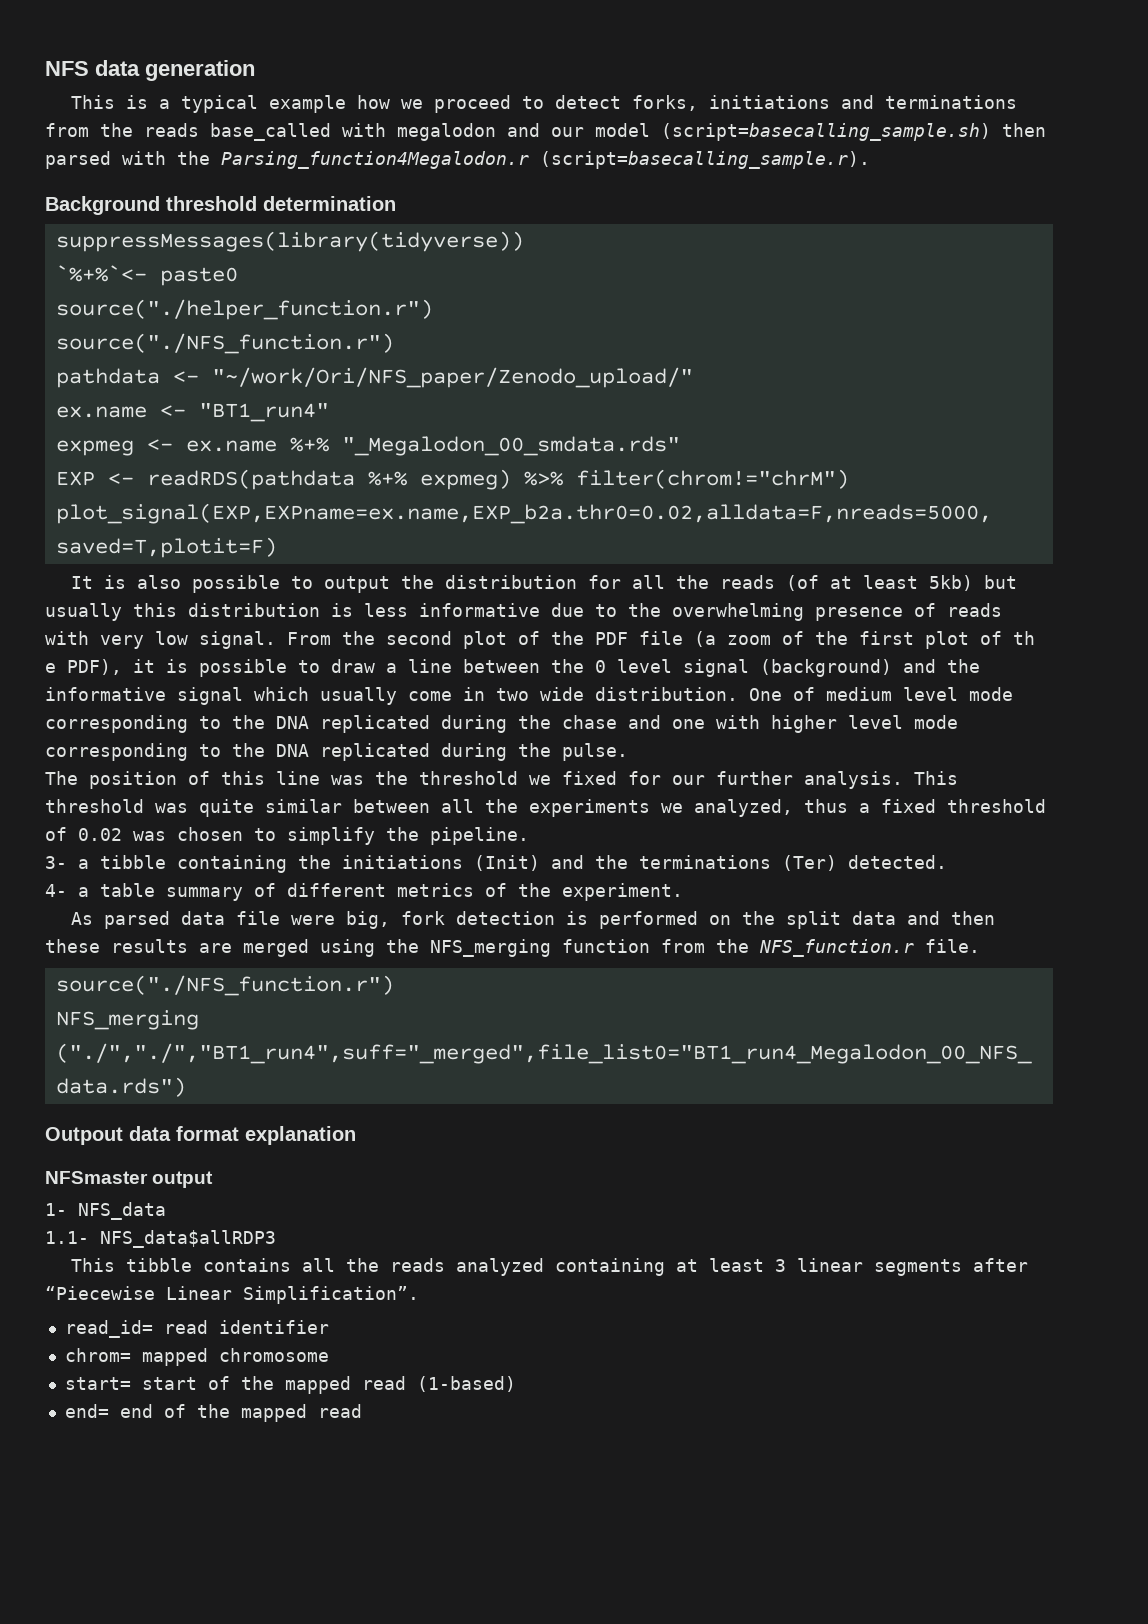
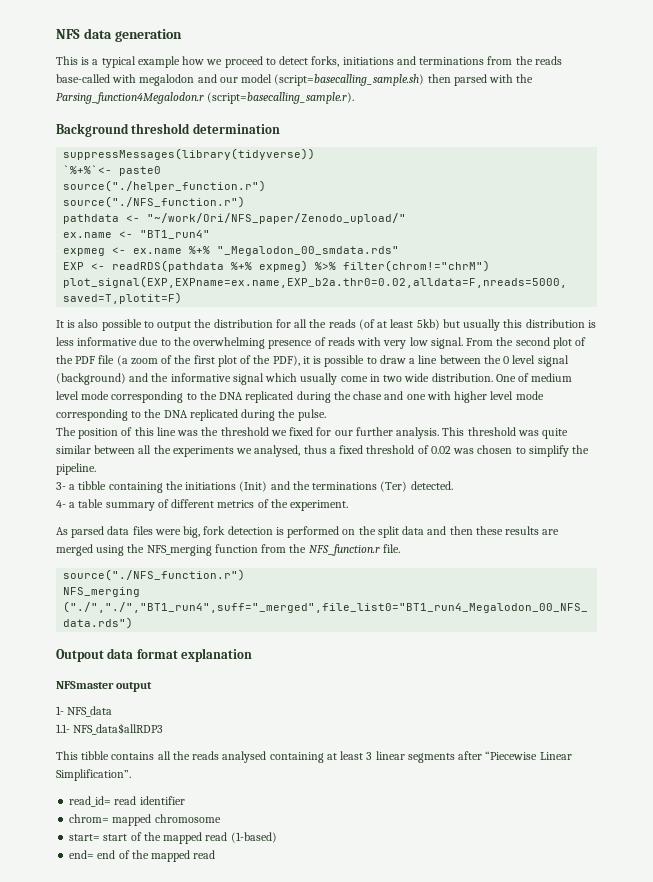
[210,123,331,141] base_called -> [56,74,110,83] base-called
[1013,631,1035,645] [45,663,56,673] th e -> [253,355,271,364] the
[694,799,793,817] analyzed, -> [254,445,301,457] analysed,
[236,911,281,925] file -> [132,526,153,535] files
[456,1258,545,1276] analyzed -> [222,751,267,763] analysed

